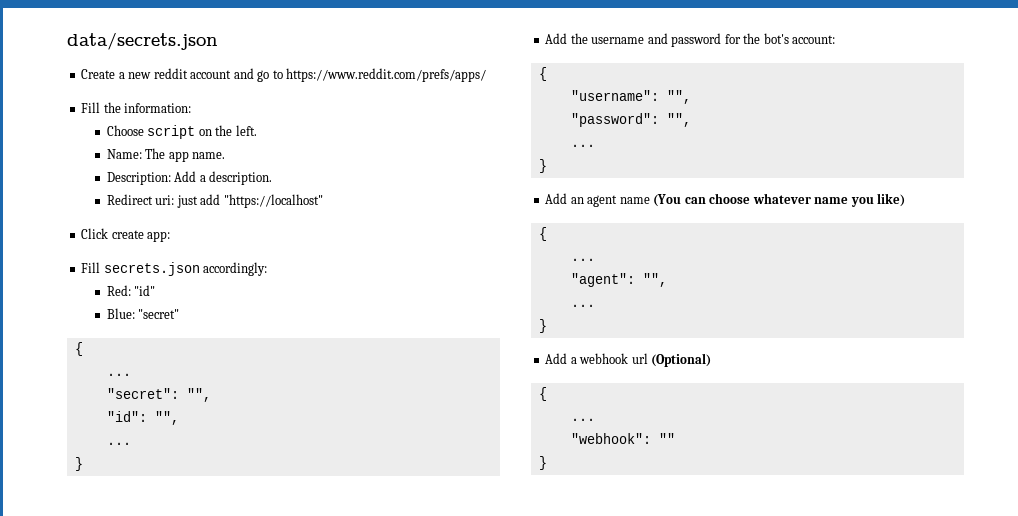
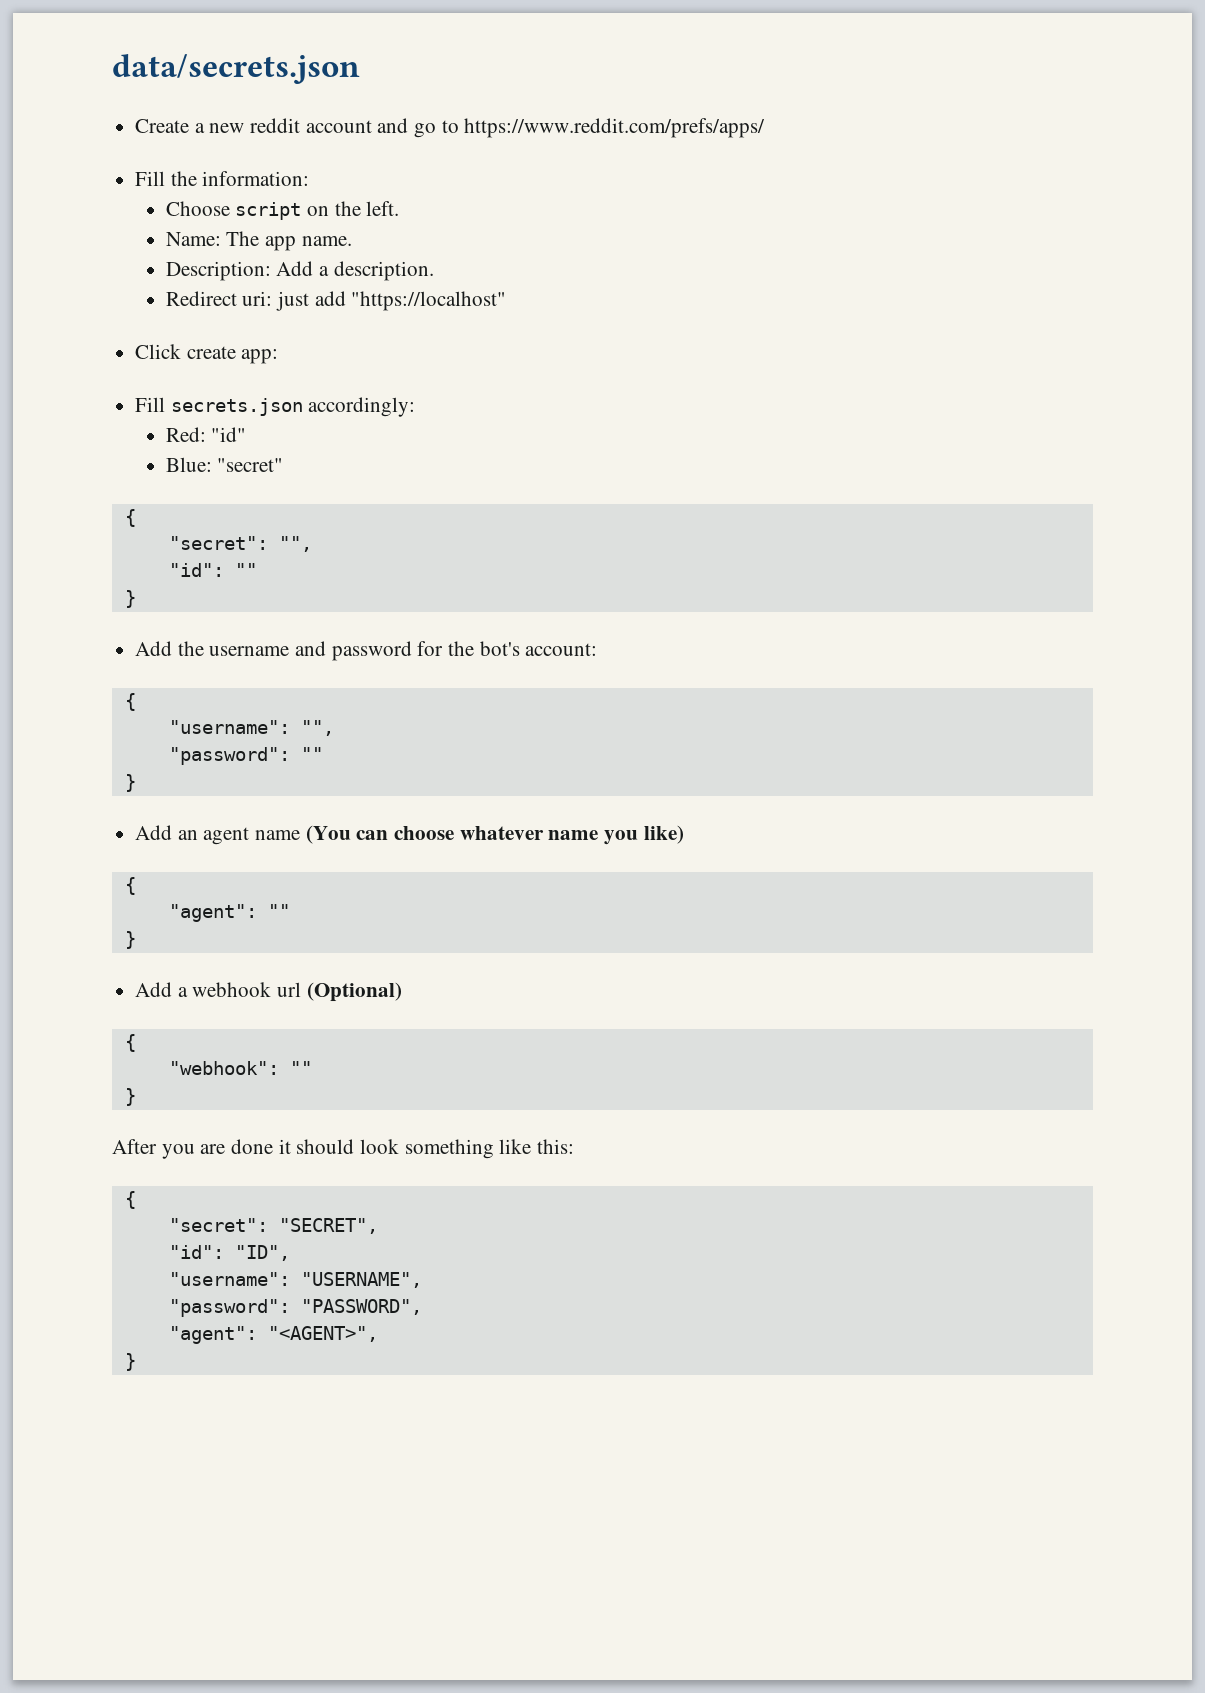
[106,373,131,376] // ... -> (136, 518) none
[154,411,179,425] [106,442,131,445] "", // ... -> [234,563,257,577] ""
[666,113,691,127] [570,144,595,147] "", // ... -> [300,747,323,761] ""
[570,258,595,261] [570,273,667,287] [570,304,595,307] // ... // "agent": "", // ... -> [168,904,290,922] // "agent": ""
[570,418,595,421] // ... -> (136, 1043) none
(547, 463) none -> [112,1139,575,1159] [124,1191,136,1209] [168,1218,378,1234] [168,1245,290,1261] [168,1272,422,1288] [168,1299,422,1317] [168,1326,378,1344] [124,1353,136,1371] // After you are done it should look something like this: // { // "secret": "SECRET", // "id": "ID", // "username": "USERNAME", // "password": "PASSWORD", // "agent": "<AGENT>", // }

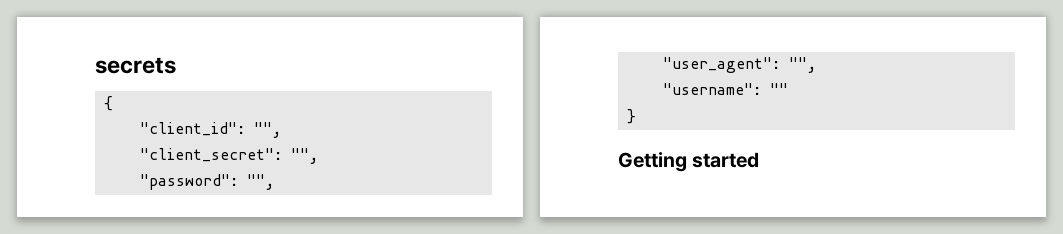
[112,54,360,84] [135,118,766,138] [135,171,310,186] [165,201,400,220] [165,231,352,251] [165,261,434,281] [165,291,507,311] [135,344,279,364] [135,397,416,417] [165,427,247,442] [165,457,284,472] [124,509,136,527] [168,536,312,552] [168,563,257,577] [124,590,136,608] [135,641,598,661] [124,693,136,711] [168,720,334,736] [168,747,323,765] [124,774,136,792] [135,825,684,845] [124,877,136,895] [168,904,290,922] [124,931,136,949] [135,982,402,1002] [124,1034,136,1052] [168,1061,312,1075] [124,1088,136,1106] [112,1139,575,1159] [124,1191,136,1209] [168,1218,378,1234] [168,1245,290,1261] [168,1272,422,1288] [168,1299,422,1317] [168,1326,378,1344] [124,1353,136,1371] data/secrets.json // Create a new reddit account and go to https://www.reddit.com/prefs/apps/ // Fill the information: // Choose script on the left. // Name: The app name. // Description: Add a description. // Redirect uri: just add "https://localhost" // Click create app: // Fill secrets.json accordingly: // Red: "id" // Blue: "secret" // { // "secret": "", // "id": "" // } // Add the username and password for the bot's account: // { // "username": "", // "password": "" // } // Add an agent name (You can choose whatever name you like) // { // "agent": "" // } // Add a webhook url (Optional) // { // "webhook": "" // } // After you are done it should look something like this: // { // "secret": "SECRET", // "id": "ID", // "username": "USERNAME", // "password": "PASSWORD", // "agent": "<AGENT>", // } -> [95,57,176,74] [104,96,114,111] [140,122,282,138] [140,148,319,164] [140,174,275,190] [663,57,817,73] [663,83,789,95] [627,109,637,124] [618,152,760,172] secrets // { // "client_id": "", // "client_secret": "", // "password": "", // "user_agent": "", // "username": "" // } // Getting started

